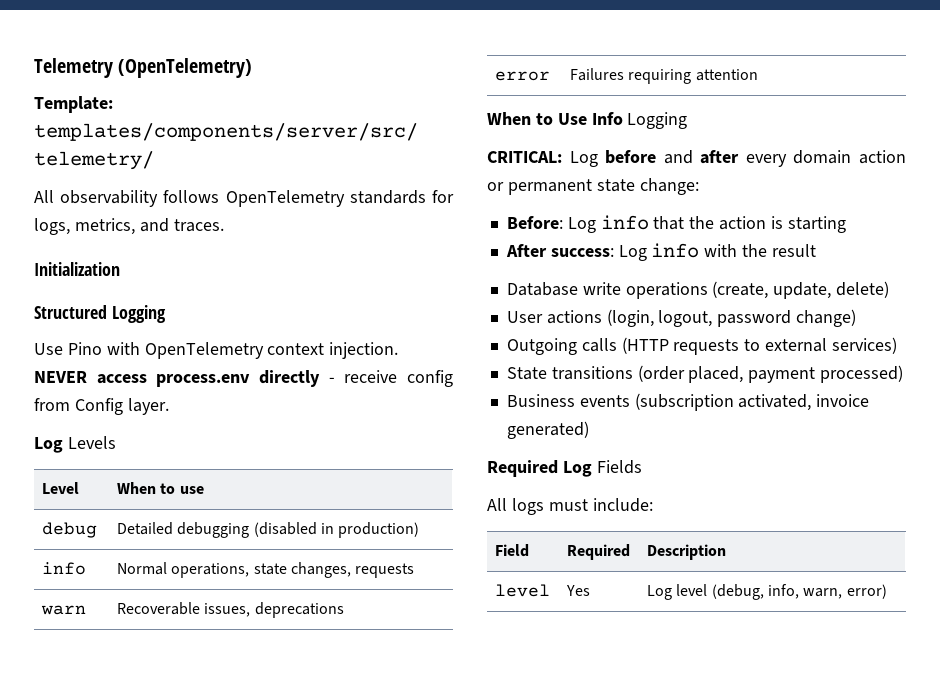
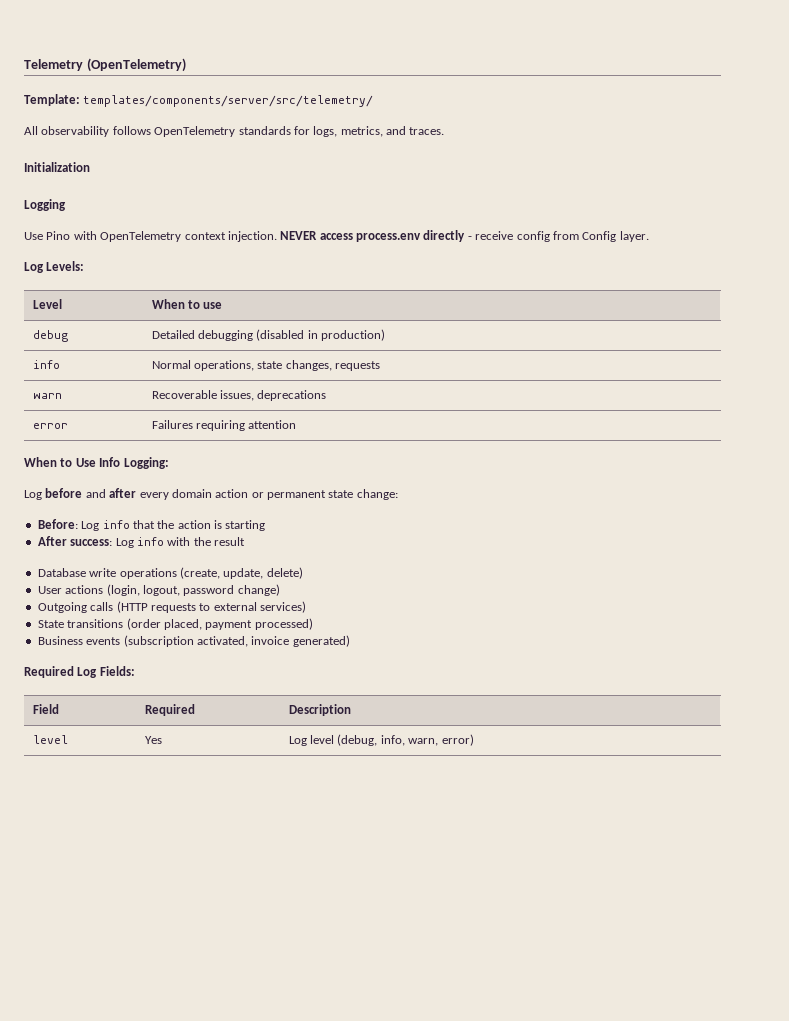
[34,305,107,319] Structured -> (90, 167) none
[67,436,116,449] Levels -> [46,261,85,271] Levels:
[627,112,688,129] [487,151,562,163] Logging // CRITICAL: -> [123,457,169,469] Logging: //
[596,460,642,474] [487,498,653,515] Fields // All logs must include: -> [99,666,135,676] Fields:

